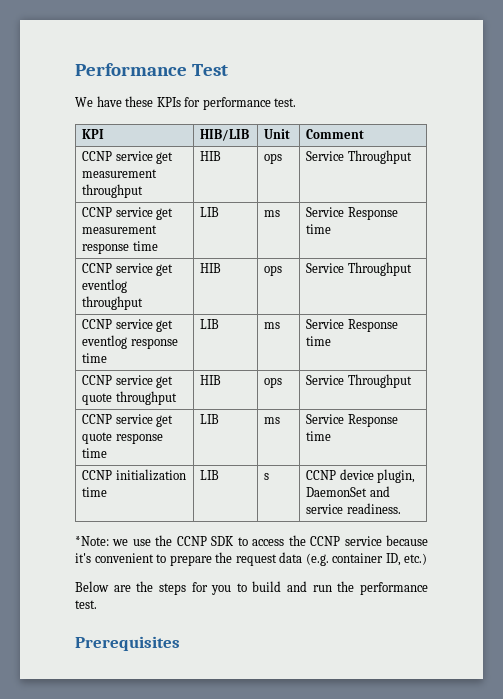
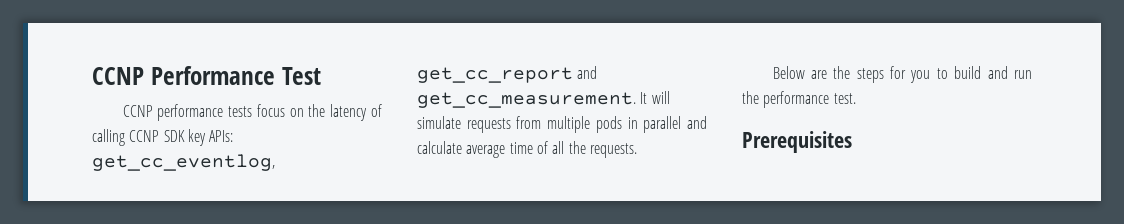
(75, 69) none -> [92,67,144,85] CCNP
[75,96,297,110] [82,129,105,139] [200,129,250,141] [264,129,291,139] [306,129,365,139] [82,151,174,164] [82,169,158,178] [82,184,144,198] [200,151,222,161] [264,153,283,164] [306,150,412,164] [82,207,174,220] [82,225,158,234] [82,241,158,254] [200,207,220,217] [264,210,281,217] [306,207,398,220] [306,224,332,234] [82,263,174,276] [82,279,128,293] [82,296,144,310] [200,263,222,273] [264,265,283,276] [306,262,412,276] [82,319,174,332] [82,335,178,349] [82,353,108,363] [200,319,220,329] [264,322,281,329] [306,319,398,332] [306,336,332,346] [82,375,174,388] [82,391,177,405] [200,375,222,385] [264,377,283,388] [306,374,412,388] [82,414,174,427] [82,432,163,444] [82,448,108,458] [200,414,220,424] [264,417,281,424] [306,414,398,427] [306,431,332,441] [82,469,186,481] [82,487,108,497] [200,470,220,480] [264,473,270,480] [306,469,416,483] [306,486,390,497] [306,503,401,514] [75,535,428,546] [75,552,428,566] We have these KPIs for performance test. // KPI | HIB/LIB | Unit | Comment // CCNP service get measurement throughput | HIB | ops | Service Throughput // CCNP service get measurement response time | LIB | ms | Service Response time // CCNP service get eventlog throughput | HIB | ops | Service Throughput // CCNP service get eventlog response time | LIB | ms | Service Response time // CCNP service get quote throughput | HIB | ops | Service Throughput // CCNP service get quote response time | LIB | ms | Service Response time // CCNP initialization time | LIB | s | CCNP device plugin, DaemonSet and service readiness. // *Note: we use the CCNP SDK to access the CCNP service because it's convenient to prepare the request data (e.g. container ID, etc.) -> [122,104,382,121] [92,129,234,146] [92,154,275,171] [417,66,598,83] [417,91,670,108] [417,116,707,133] [417,141,637,158] CCNP performance tests focus on the latency of calling CCNP SDK key APIs: get_cc_eventlog, get_cc_report and get_cc_measurement. It will simulate requests from multiple pods in parallel and calculate average time of all the requests.

